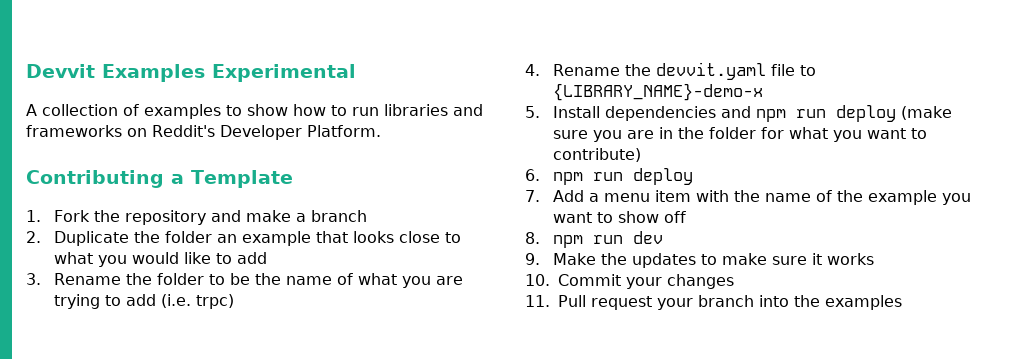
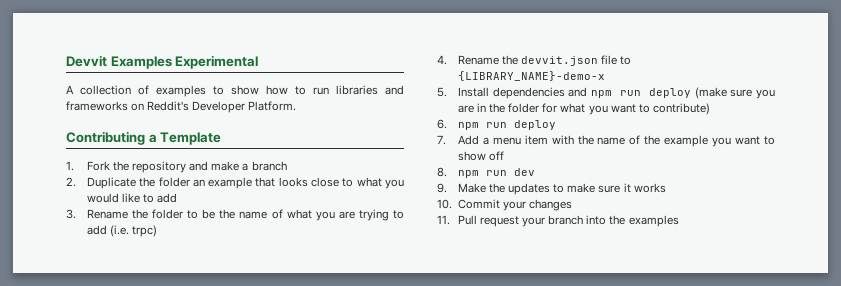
[656,62,767,80] devvit.yaml -> [521,56,599,66] devvit.json

